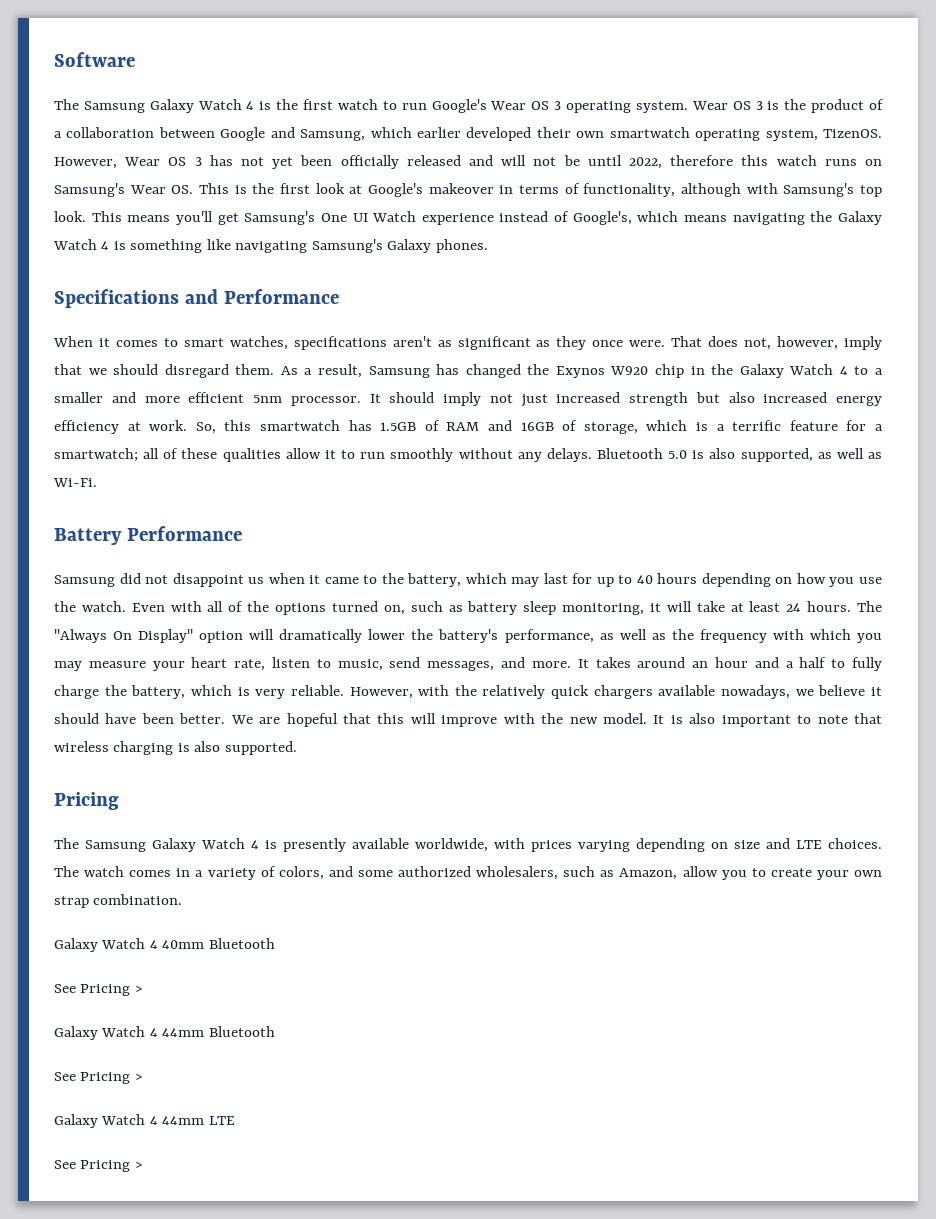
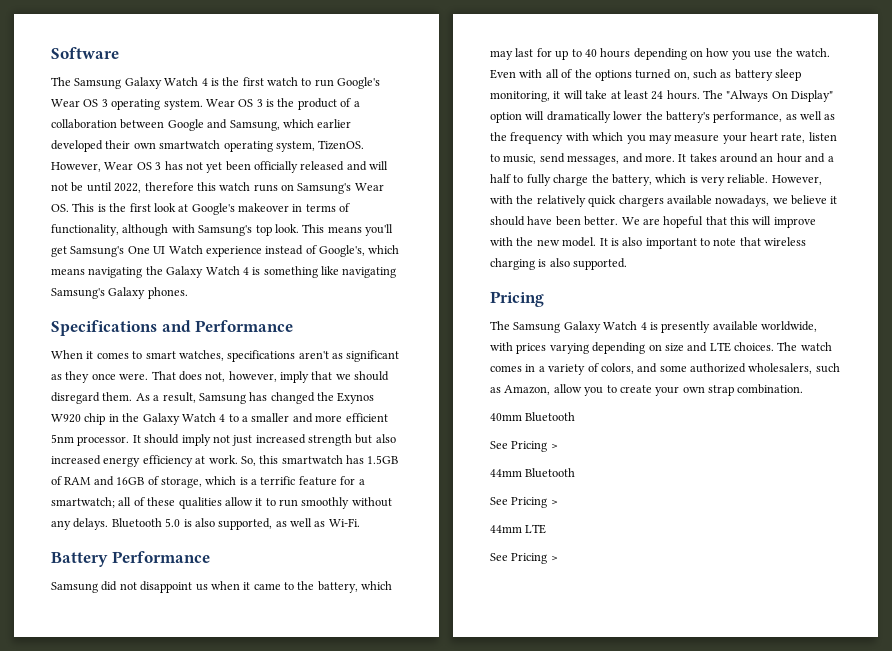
[54,938,158,952] Galaxy Watch 4 -> (804, 389) none
[54,1026,158,1040] Galaxy Watch 4 -> (558, 446) none
[54,1114,158,1128] Galaxy Watch 4 -> (558, 502) none

